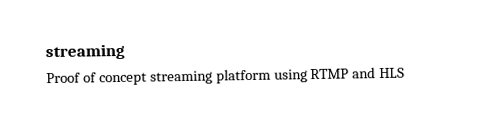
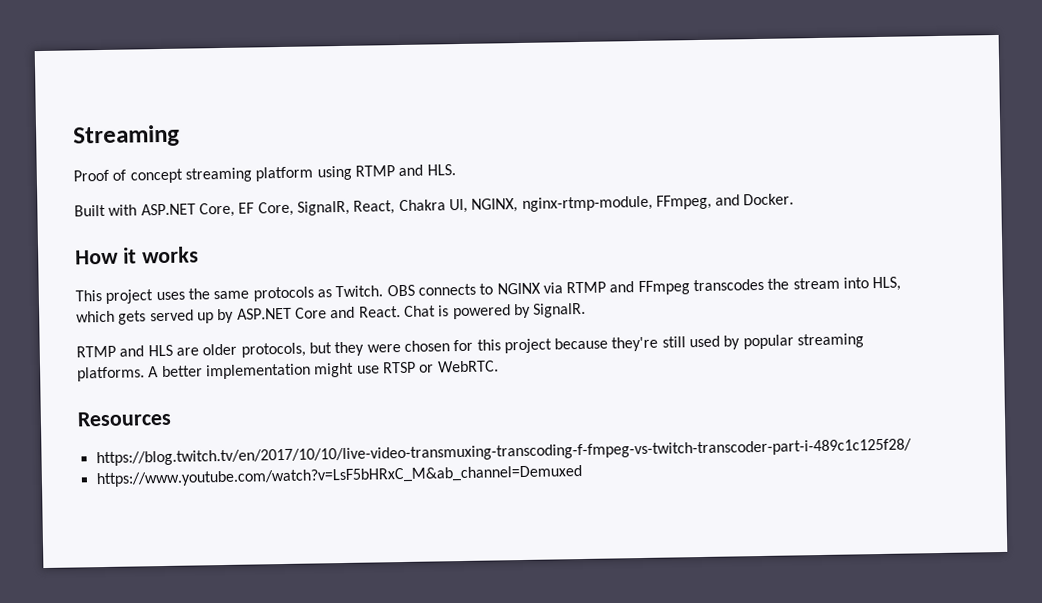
[45,43,125,61] streaming -> [73,124,180,148] Streaming
[379,67,406,79] HLS -> [426,164,456,176] [74,193,795,218] [75,246,199,265] [75,276,902,304] [76,302,587,325] [76,333,865,358] [77,360,499,382] [77,410,172,427] [95,438,912,467] [95,465,582,488] HLS. // Built with ASP.NET Core, EF Core, SignalR, React, Chakra UI, NGINX, nginx-rtmp-module, FFmpeg, and Docker. // How it works // This project uses the same protocols as Twitch. OBS connects to NGINX via RTMP and FFmpeg transcodes the stream into HLS, which gets served up by ASP.NET Core and React. Chat is powered by SignalR. // RTMP and HLS are older protocols, but they were chosen for this project because they're still used by popular streaming platforms. A better implementation might use RTSP or WebRTC. // Resources // https://blog.twitch.tv/en/2017/10/10/live-video-transmuxing-transcoding-f-fmpeg-vs-twitch-transcoder-part-i-489c1c125f28/ // https://www.youtube.com/watch?v=LsF5bHRxC_M&ab_channel=Demuxed

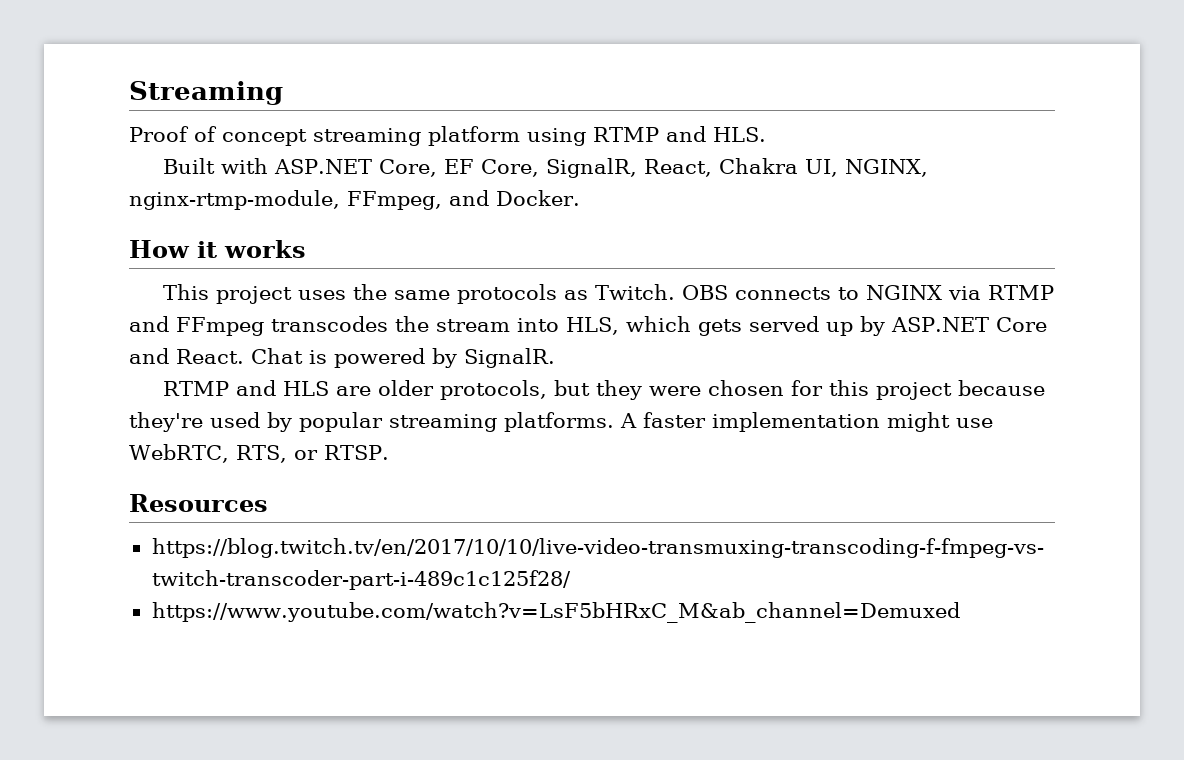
[661,336,686,348] still -> (203, 422) none
[161,365,203,378] better -> [643,412,706,428] faster
[381,360,499,374] RTSP or WebRTC. -> [129,444,389,463] WebRTC, RTS, or RTSP.

